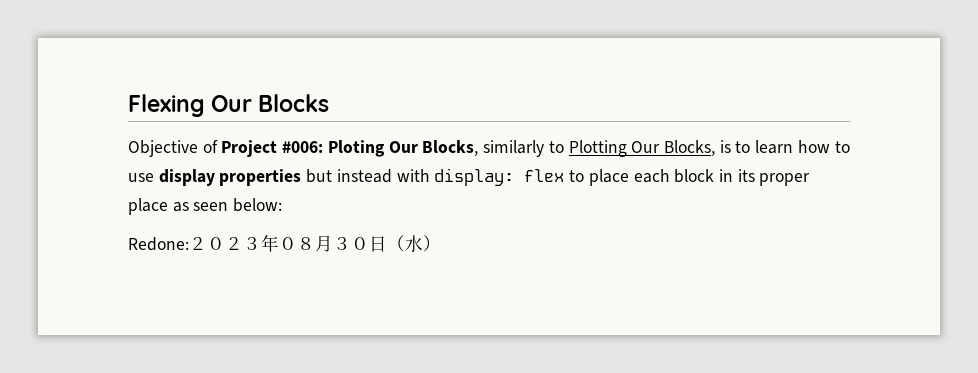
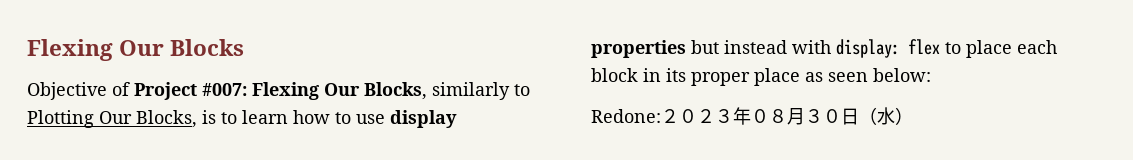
[282,140,385,157] #006: Ploting -> [202,82,319,100] #007: Flexing

